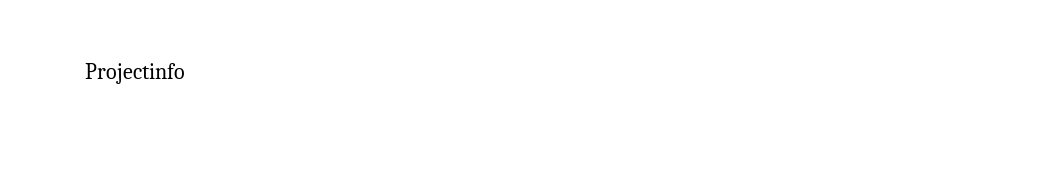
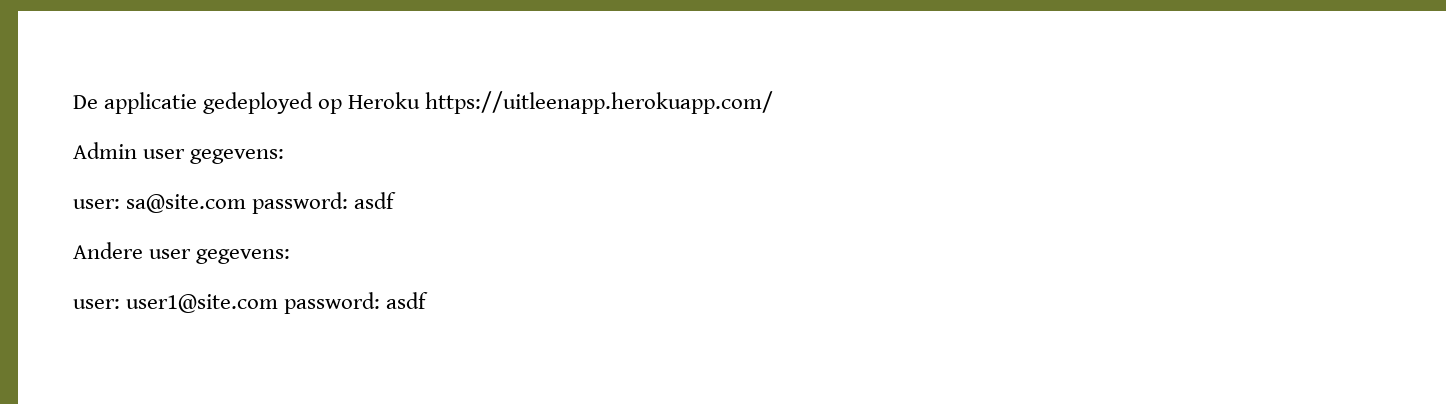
[85,63,185,84] Projectinfo -> [73,91,774,114] [73,142,285,164] [73,192,397,214] [73,242,291,264] [73,292,429,314] De applicatie gedeployed op Heroku https://uitleenapp.herokuapp.com/ // Admin user gegevens: // user: sa@site.com password: asdf // Andere user gegevens: // user: user1@site.com password: asdf

